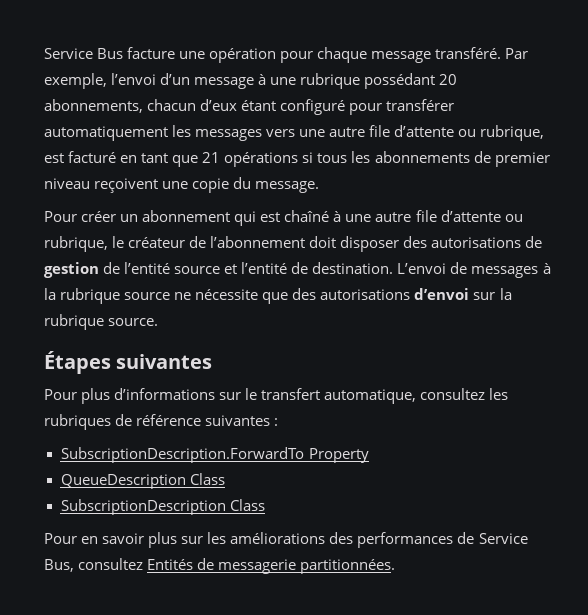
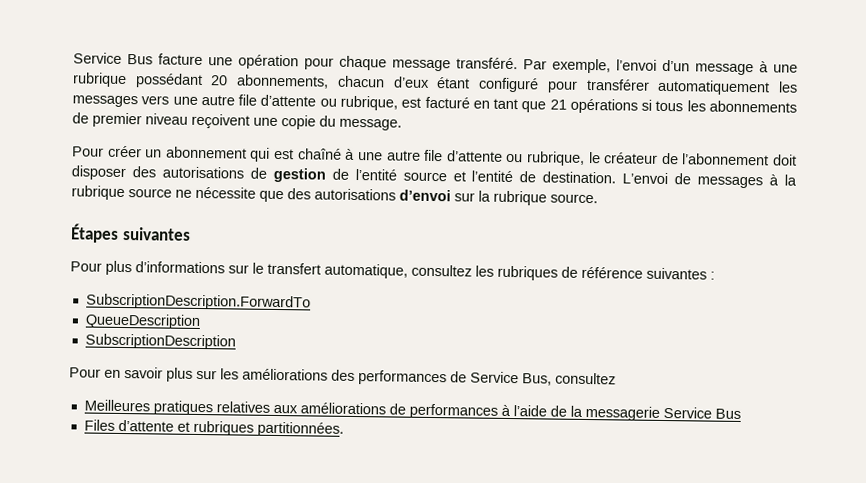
[308,448,369,463] Property -> (311, 302) none
[189,473,225,485] Class -> (201, 321) none
[229,499,265,511] Class -> (236, 341) none
[147,558,297,574] Entités de messagerie -> [83,399,741,421] [83,419,254,436] // Meilleures pratiques relatives aux améliorations de performances à l’aide de la messagerie Service Bus // Files d’attente et rubriques

